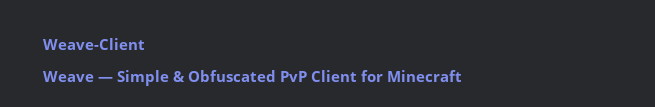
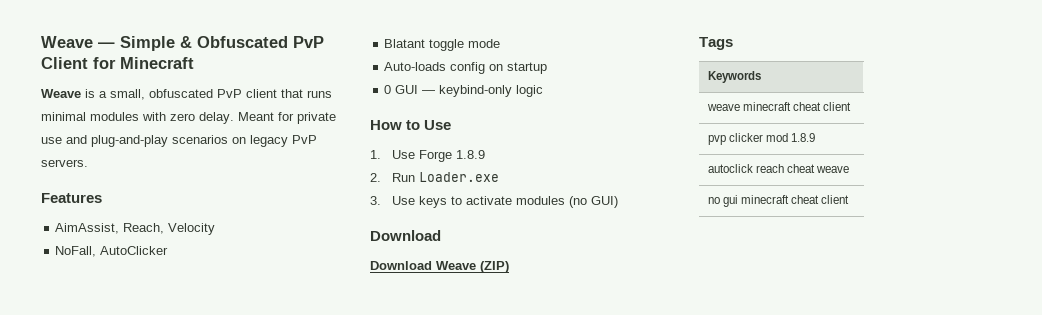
[43,38,145,50] Weave-Client // -> (41, 42) none
(462, 76) none -> [41,89,332,100] [41,112,336,124] [41,135,317,147] [41,159,88,167] [41,193,102,203] [55,223,216,235] [55,246,169,257] [384,39,501,51] [384,62,548,74] [384,85,544,97] [370,120,452,130] [370,150,486,162] [370,172,500,182] [370,196,619,208] [370,230,441,241] [370,261,509,273] [699,37,733,50] [708,71,762,83] [707,102,852,111] [708,133,816,145] [708,164,850,173] [708,195,850,207] // Weave is a small, obfuscated PvP client that runs minimal modules with zero delay. Meant for private use and plug-and-play scenarios on legacy PvP servers. // Features // AimAssist, Reach, Velocity // NoFall, AutoClicker // Blatant toggle mode // Auto-loads config on startup // 0 GUI — keybind-only logic // How to Use // 1. Use Forge 1.8.9 // 2. Run Loader.exe // 3. Use keys to activate modules (no GUI) // Download // Download Weave (ZIP) // Tags // Keywords // weave minecraft cheat client // pvp clicker mod 1.8.9 // autoclick reach cheat weave // no gui minecraft cheat client

